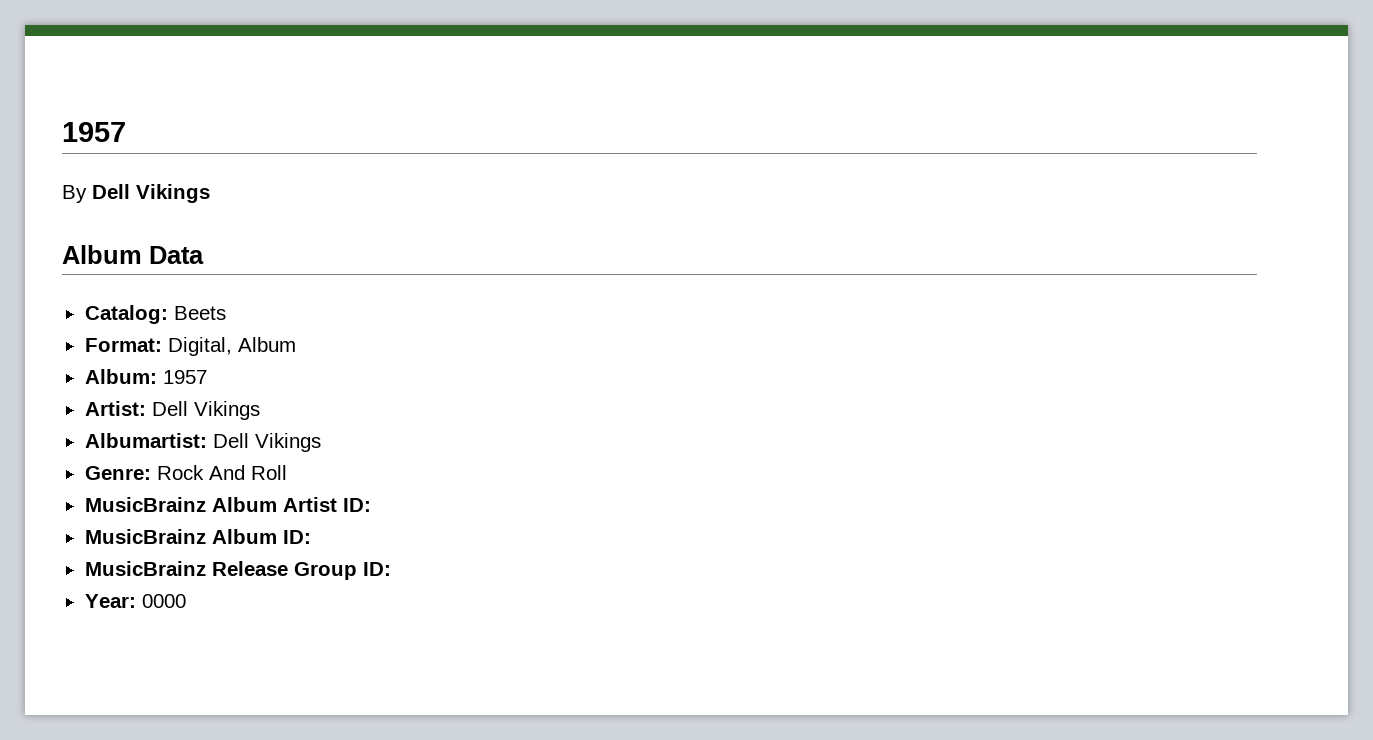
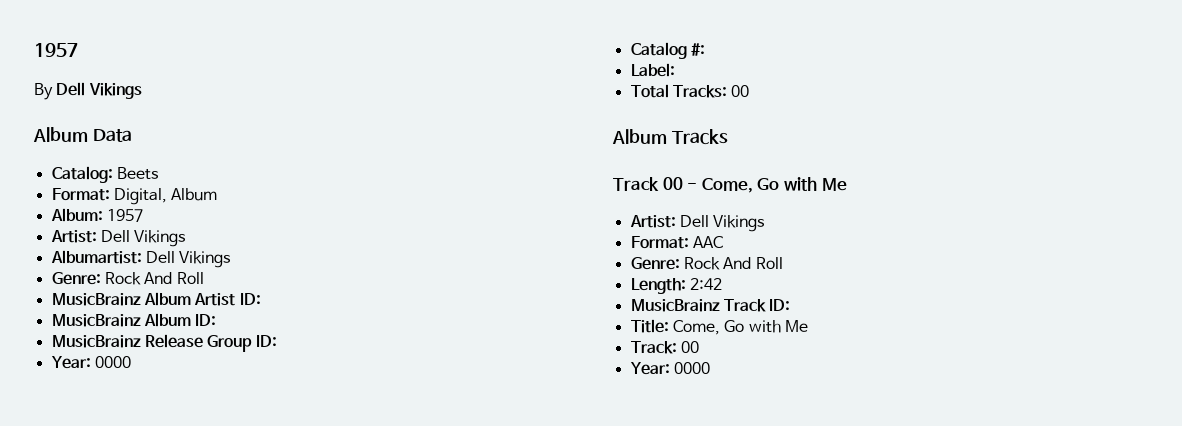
(186, 601) none -> [630,42,705,59] [630,63,675,77] [630,84,750,98] [612,129,728,145] [613,177,847,193] [629,215,766,232] [630,236,723,249] [630,257,783,270] [630,278,722,294] [630,299,791,312] [630,319,808,335] [630,341,699,354] [629,362,710,375] // Catalog #: // Label: // Total Tracks: 00 // Album Tracks // Track 00 - Come, Go with Me // Artist: Dell Vikings // Format: AAC // Genre: Rock And Roll // Length: 2:42 // MusicBrainz Track ID: // Title: Come, Go with Me // Track: 00 // Year: 0000

